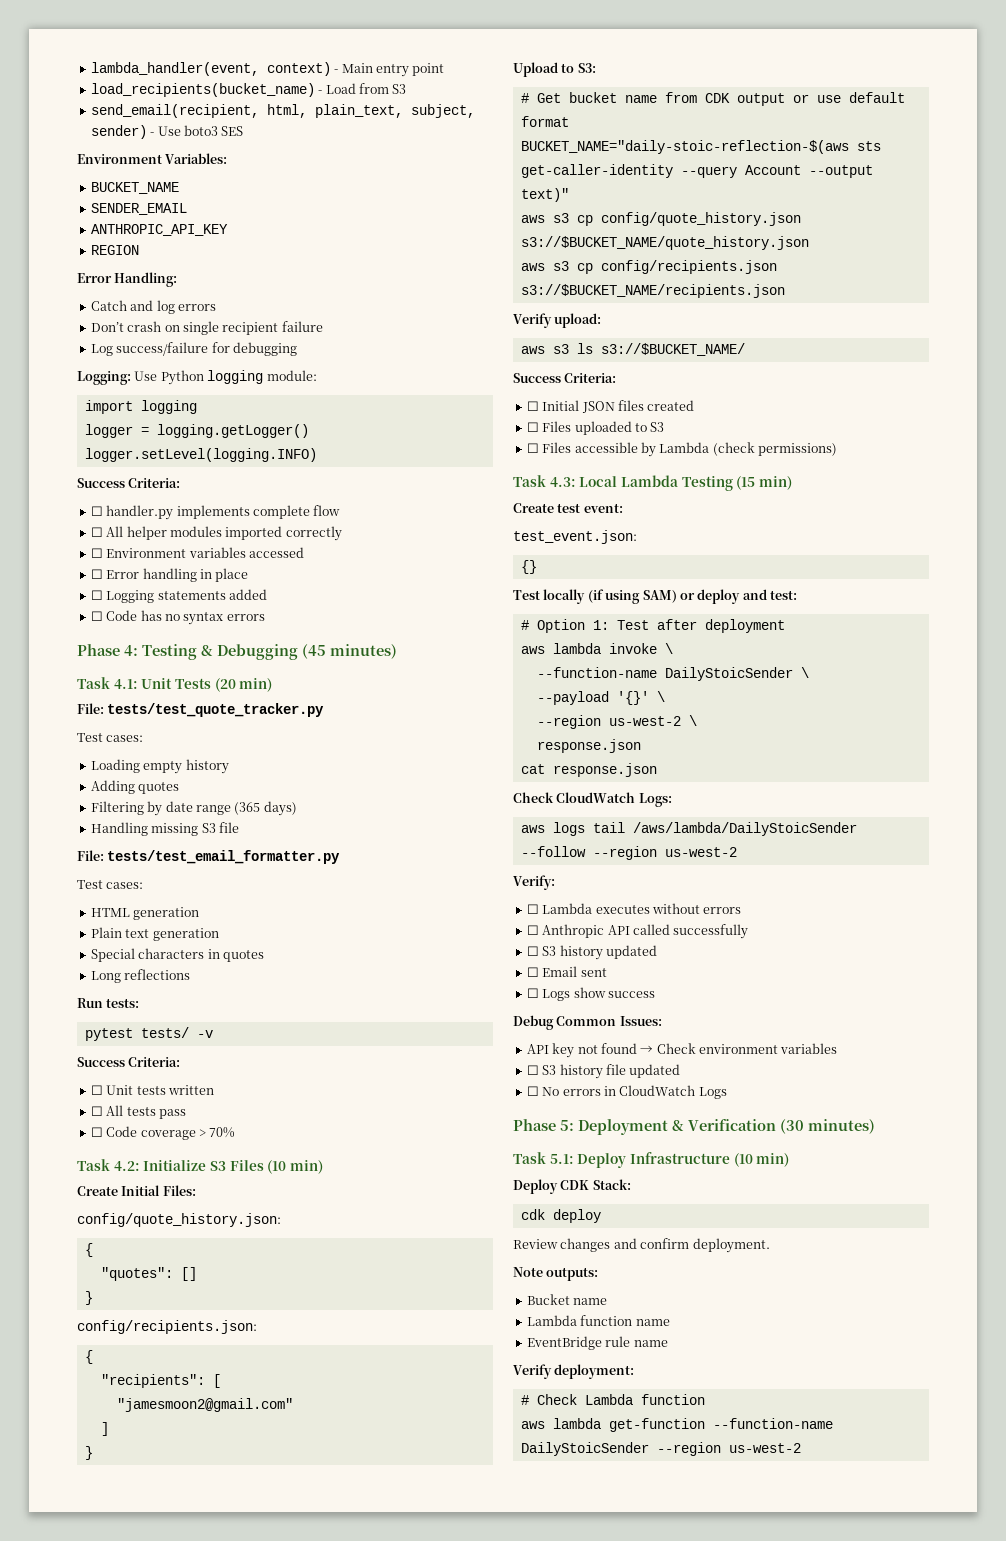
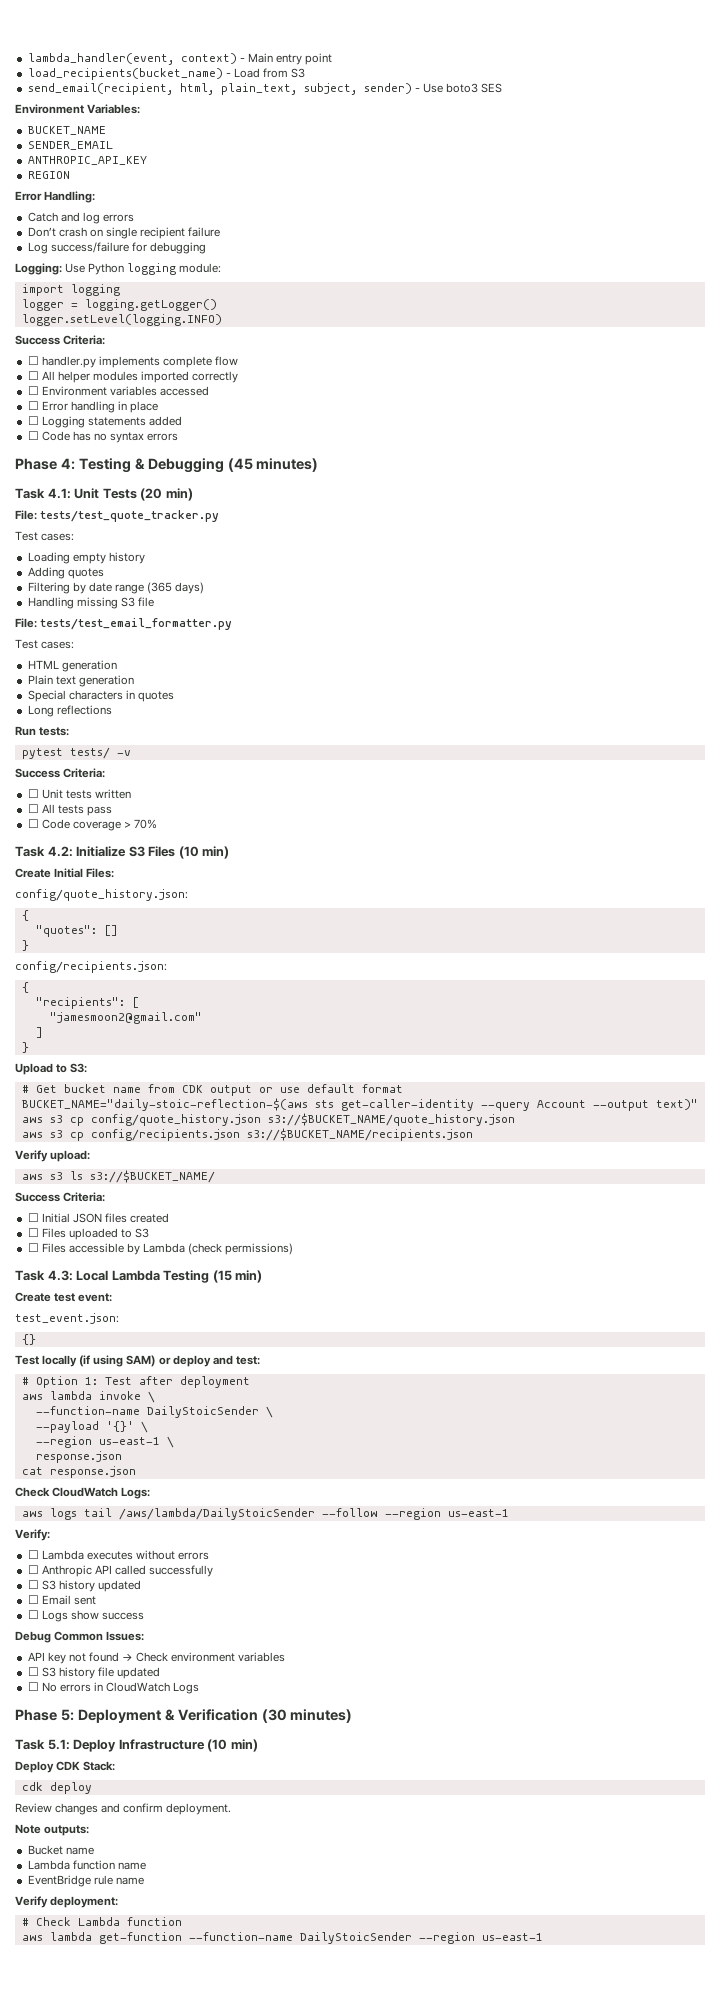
[608,716,681,726] us-west-2 -> [98,1437,160,1445] us-east-1
[664,847,737,857] us-west-2 -> [447,1509,509,1517] us-east-1
[728,1443,801,1453] us-west-2 -> [481,1933,543,1941] us-east-1

